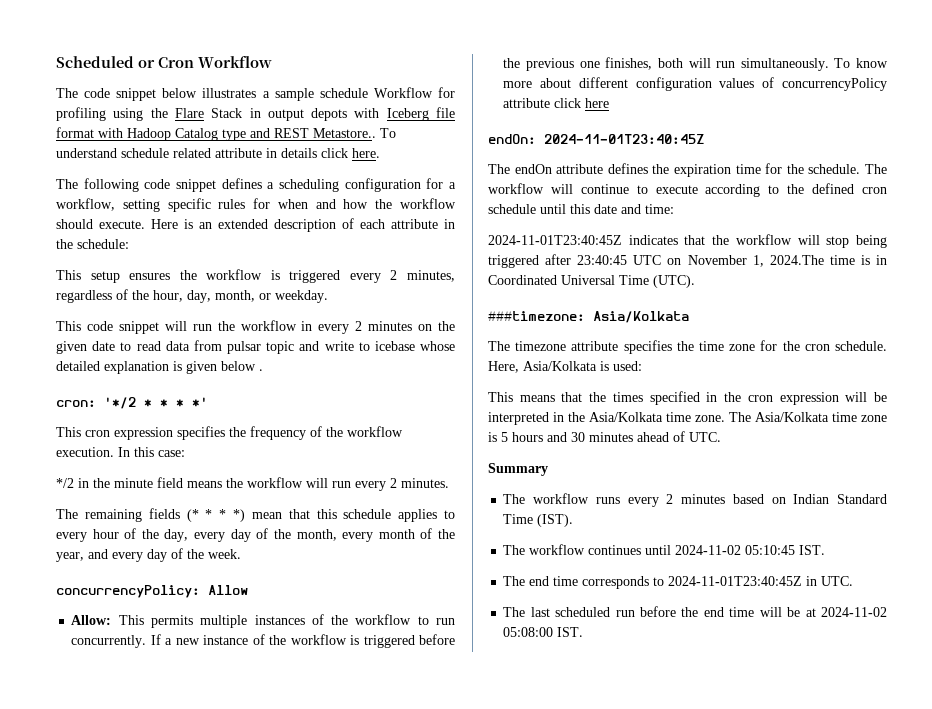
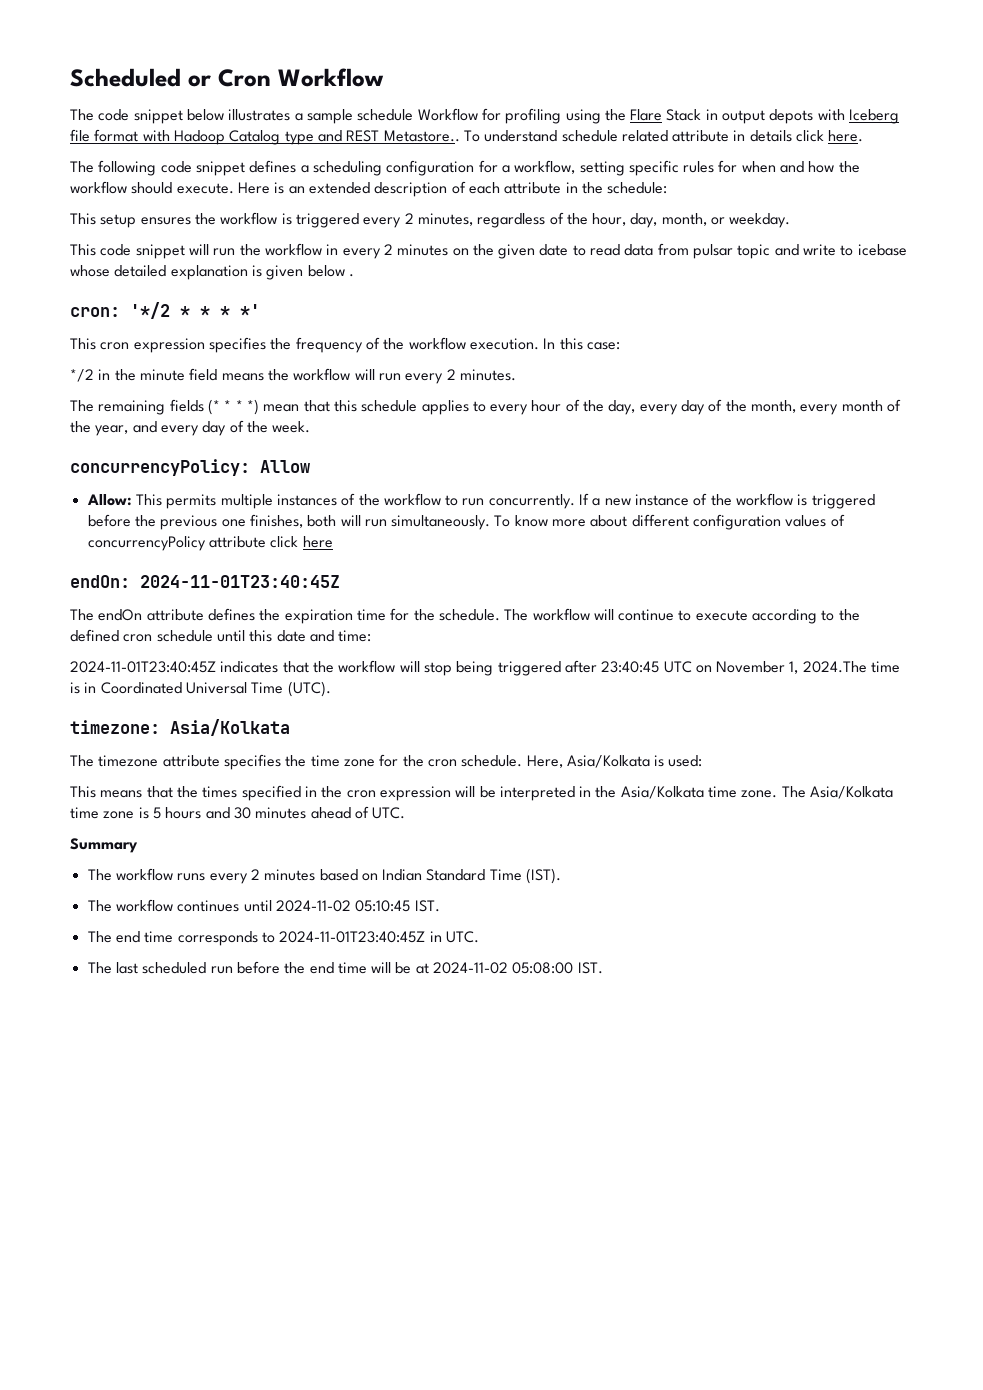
[488,311,585,321] ###timezone: -> [70,720,160,734] timezone:

